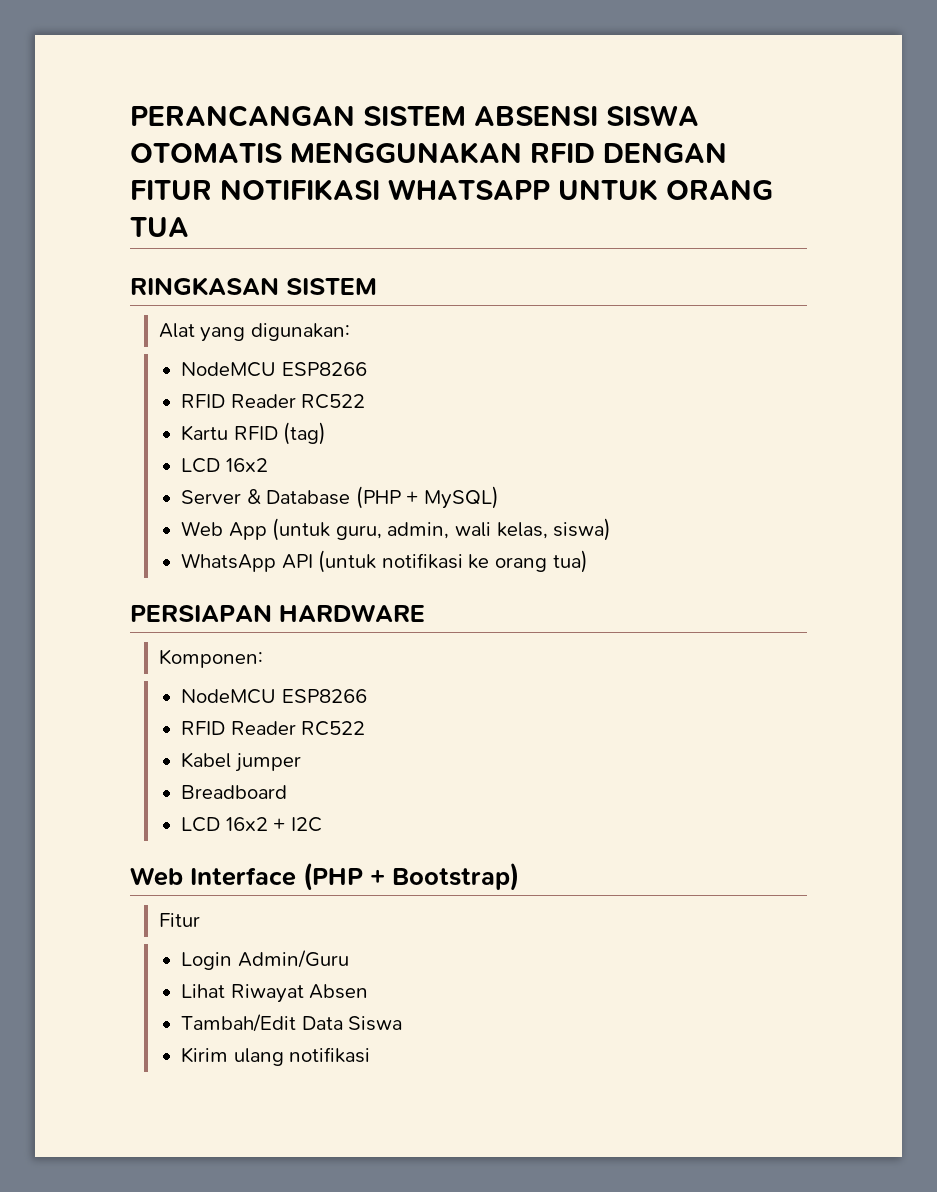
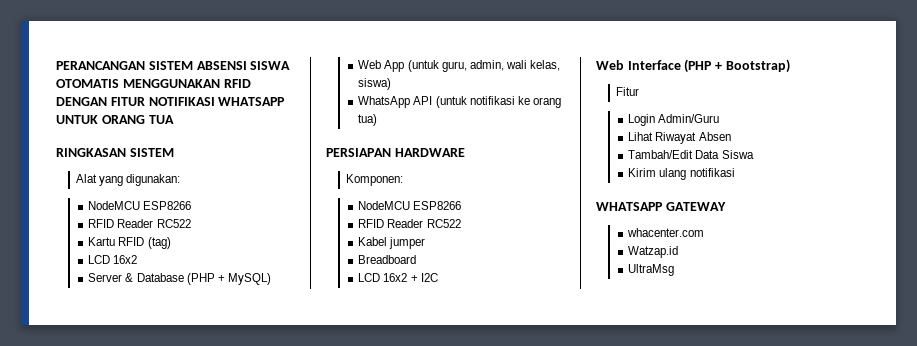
(371, 1055) none -> [596,202,726,211] [627,228,705,237] [628,246,679,258] [628,264,675,276] // WHATSAPP GATEWAY // whacenter.com // Watzap.id // UltraMsg

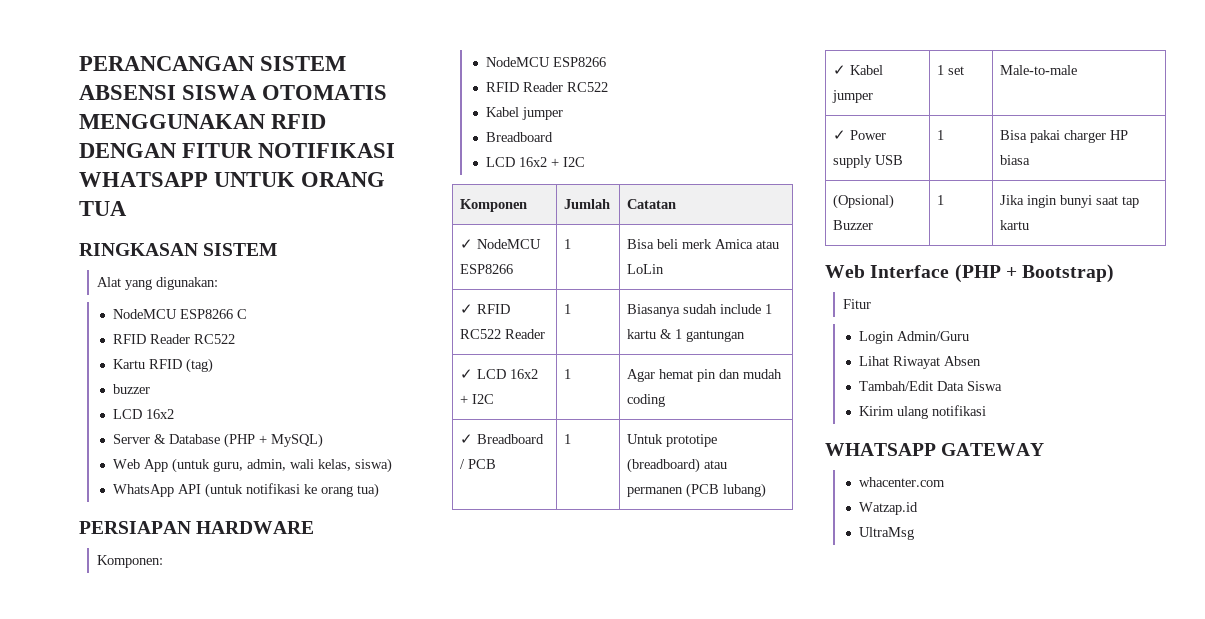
(192, 205) none -> [236,309,247,319] C
(171, 243) none -> [112,384,150,394] // buzzer
(438, 277) none -> [460,199,528,212] [564,199,611,209] [627,199,677,209] [460,239,542,249] [460,264,514,274] [564,239,572,249] [627,239,780,249] [627,264,665,274] [460,304,511,314] [460,329,546,339] [564,304,572,314] [627,304,773,317] [627,329,746,342] [460,369,539,379] [460,394,495,404] [564,369,572,379] [627,369,783,382] [627,394,666,407] [460,434,545,444] [460,459,497,469] [564,434,572,444] [627,434,718,447] [627,458,728,473] [627,483,767,498] [833,65,884,75] [832,90,874,103] [937,65,965,75] [1000,65,1078,75] [833,130,887,140] [833,155,904,168] [937,130,945,140] [1000,130,1129,143] [1000,155,1031,165] [833,194,895,209] [833,220,874,230] [937,195,945,205] [1000,195,1140,208] [1000,220,1030,230] // Komponen | Jumlah | Catatan // ✓ NodeMCU ESP8266 | 1 | Bisa beli merk Amica atau LoLin // ✓ RFID RC522 Reader | 1 | Biasanya sudah include 1 kartu & 1 gantungan // ✓ LCD 16x2 + I2C | 1 | Agar hemat pin dan mudah coding // ✓ Breadboard / PCB | 1 | Untuk prototipe (breadboard) atau permanen (PCB lubang) // ✓ Kabel jumper | 1 set | Male-to-male // ✓ Power supply USB | 1 | Bisa pakai charger HP biasa // (Opsional) Buzzer | 1 | Jika ingin bunyi saat tap kartu

